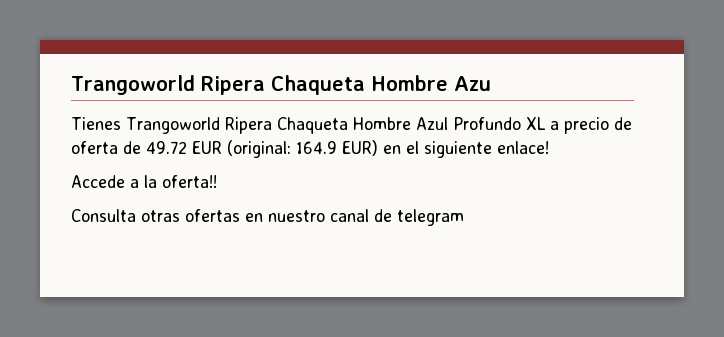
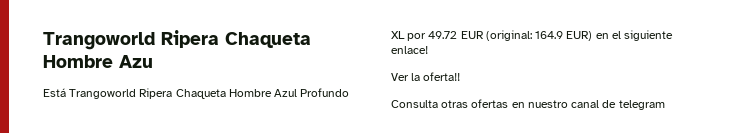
[71,117,121,130] Tienes -> [43,88,66,97] Está
[549,117,632,134] [71,141,141,154] a precio de oferta de -> [407,33,427,41] por
[71,175,139,188] Accede a -> [391,73,409,81] Ver

